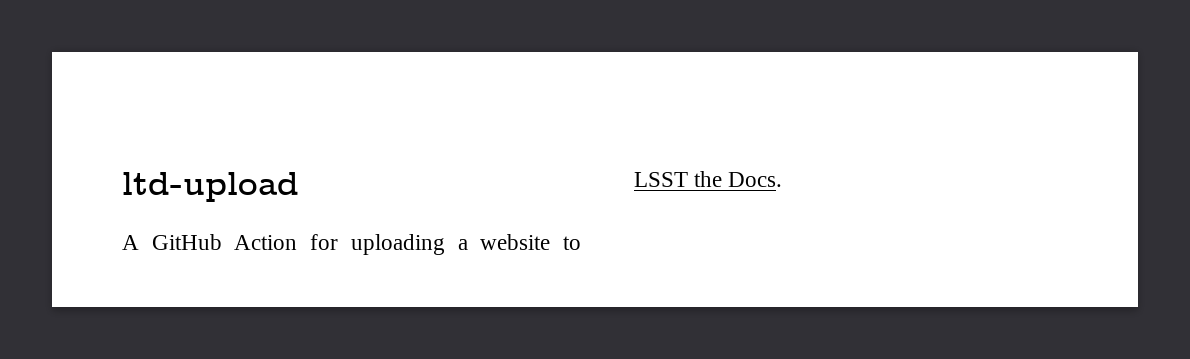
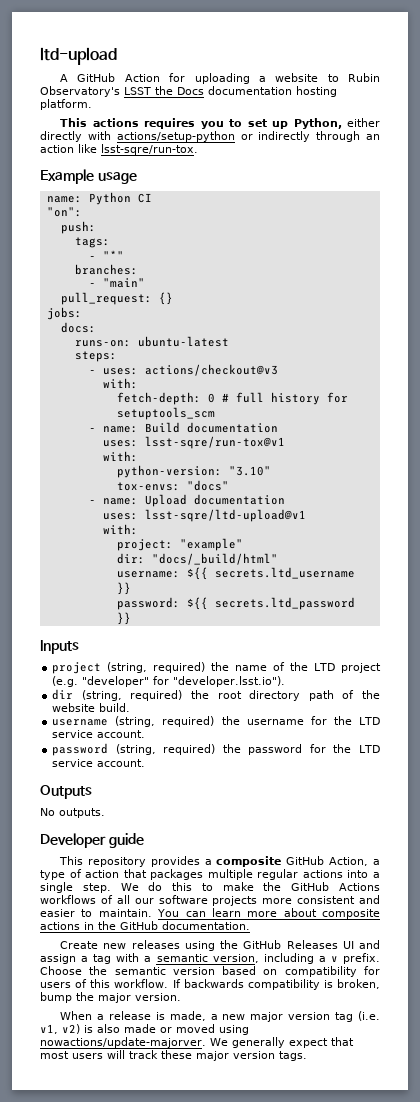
[634,171,783,187] LSST the Docs. -> [347,73,380,82] [40,86,337,97] [40,99,92,110] [60,118,380,129] [40,131,380,142] [40,144,198,155] [40,169,137,184] [46,192,152,205] [46,207,82,217] [60,221,96,234] [74,237,110,248] [88,250,124,260] [74,264,138,275] [88,278,145,288] [60,292,173,305] [46,307,82,320] [60,322,96,333] [74,336,229,347] [74,351,117,362] [88,364,278,376] [102,378,138,389] [116,392,348,405] [116,407,215,420] [88,422,278,433] [102,436,285,449] [102,451,138,462] [116,465,271,478] [116,480,229,491] [88,494,285,507] [102,509,306,522] [102,524,138,535] [116,538,243,551] [116,553,278,565] [116,567,355,580] [116,582,131,595] [116,597,355,610] [116,612,131,625] [40,640,79,654] [52,662,382,674] [52,676,286,687] [52,689,381,701] [52,703,131,712] [52,716,381,727] [52,730,146,738] [52,743,381,756] [52,759,146,767] [40,785,92,799] [40,808,105,818] [40,833,144,848] [59,856,380,867] [40,869,380,880] [40,882,380,893] [40,895,380,906] [40,908,380,919] [40,921,250,930] [60,940,380,951] [40,953,381,964] [40,966,380,977] [40,979,380,990] [40,992,181,1003] [60,1011,380,1022] [40,1024,249,1035] [40,1037,354,1048] [40,1050,307,1061] Rubin Observatory's LSST the Docs documentation hosting platform. // This actions requires you to set up Python, either directly with actions/setup-python or indirectly through an action like lsst-sqre/run-tox. // Example usage // name: Python CI // "on": // push: // tags: // - "*" // branches: // - "main" // pull_request: {} // jobs: // docs: // runs-on: ubuntu-latest // steps: // - uses: actions/checkout@v3 // with: // fetch-depth: 0 # full history for setuptools_scm // - name: Build documentation // uses: lsst-sqre/run-tox@v1 // with: // python-version: "3.10" // tox-envs: "docs" // - name: Upload documentation // uses: lsst-sqre/ltd-upload@v1 // with: // project: "example" // dir: "docs/_build/html" // username: ${{ secrets.ltd_username }} // password: ${{ secrets.ltd_password }} // Inputs // project (string, required) the name of the LTD project (e.g. "developer" for "developer.lsst.io"). // dir (string, required) the root directory path of the website build. // username (string, required) the username for the LTD service account. // password (string, required) the password for the LTD service account. // Outputs // No outputs. // Developer guide // This repository provides a composite GitHub Action, a type of action that packages multiple regular actions into a single step. We do this to make the GitHub Actions workflows of all our software projects more consistent and easier to maintain. You can learn more about composite actions in the GitHub documentation. // Create new releases using the GitHub Releases UI and assign a tag with a semantic version, including a v prefix. Choose the semantic version based on compatibility for users of this workflow. If backwards compatibility is broken, bump the major version. // When a release is made, a new major version tag (i.e. v1, v2) is also made or moved using nowactions/update-majorver. We generally expect that most users will track these major version tags.

